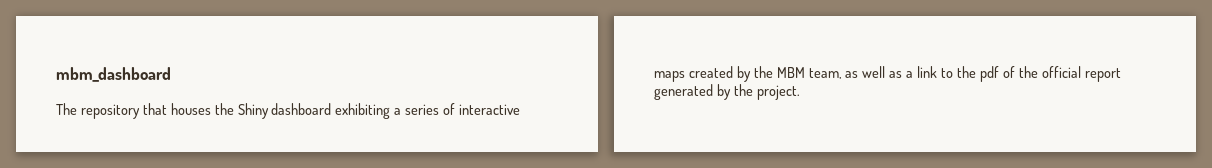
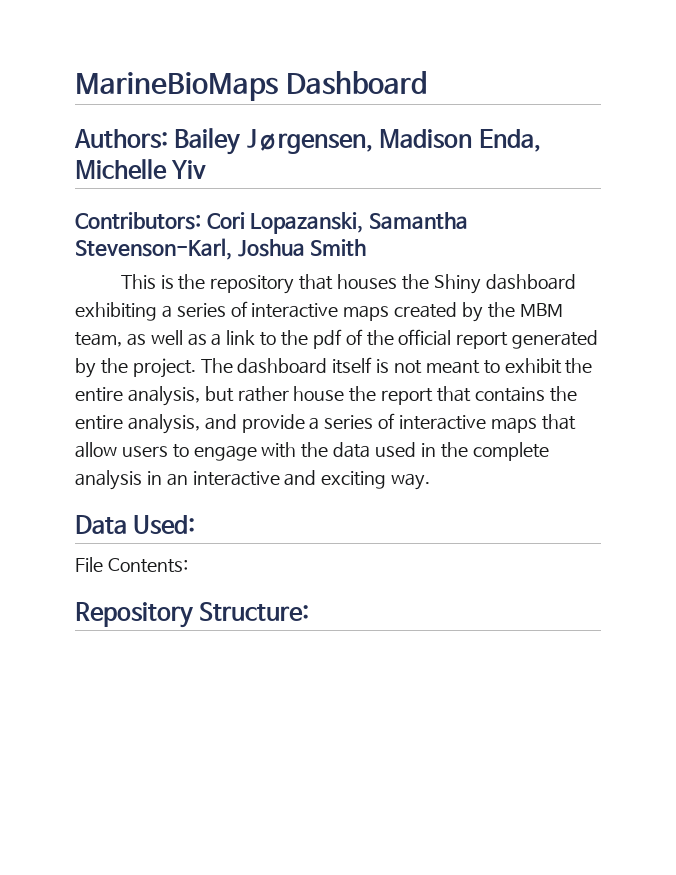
[56,67,171,82] [56,103,77,115] mbm_dashboard // The -> [75,71,427,101] [74,128,541,155] [75,159,207,179] [75,212,468,234] [75,238,367,260] [120,274,206,290] MarineBioMaps Dashboard // Authors: Bailey Jørgensen, Madison Enda, Michelle Yiv // Contributors: Cori Lopazanski, Samantha Stevenson-Karl, Joshua Smith // This is the
(800, 92) none -> [200,357,593,374] [75,386,577,406] [75,413,576,434] [75,442,549,461] [75,470,431,490] [75,515,196,535] [75,557,188,573] [75,602,310,628] The dashboard itself is not meant to exhibit the entire analysis, but rather house the report that contains the entire analysis, and provide a series of interactive maps that allow users to engage with the data used in the complete analysis in an interactive and exciting way. // Data Used: // File Contents: // Repository Structure:

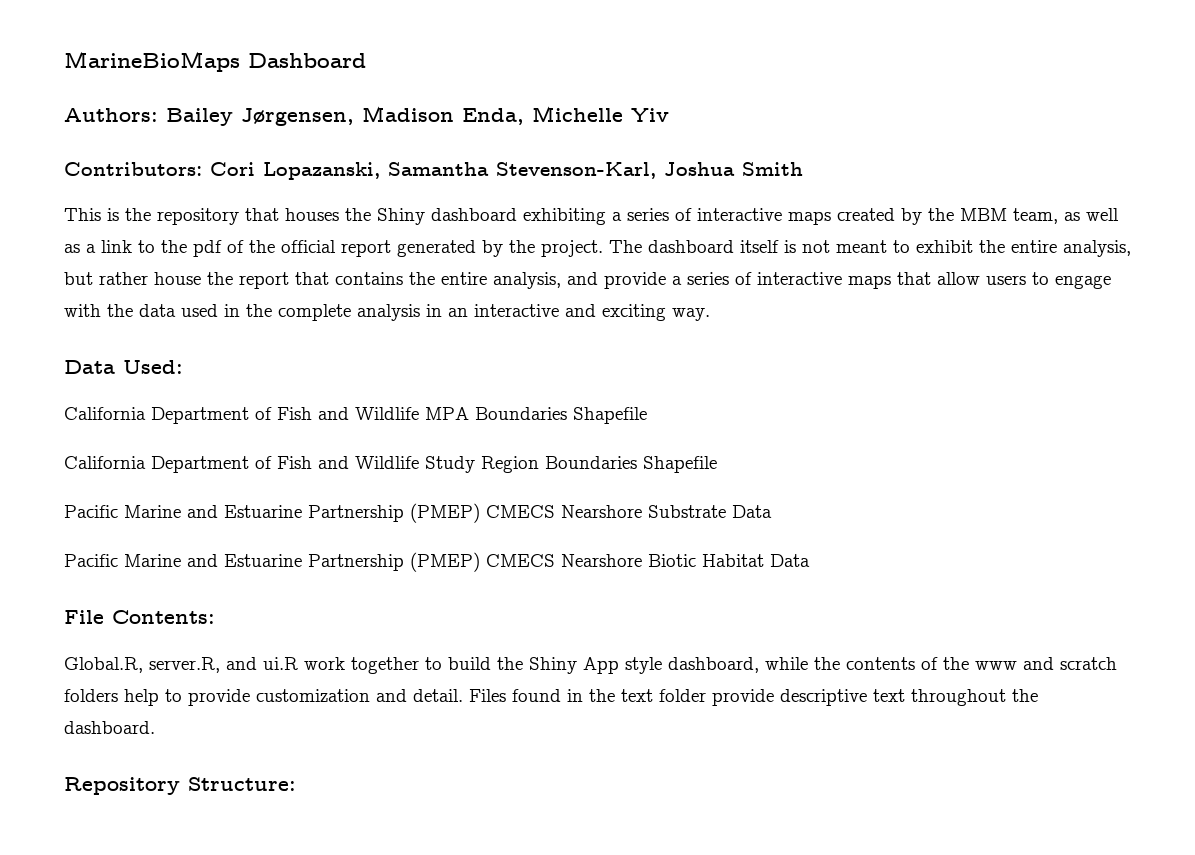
[75,557,188,573] File Contents: -> [64,407,647,424] [64,456,717,473] [64,503,772,523] [64,552,810,572] [64,610,215,624] [64,657,1117,674] [64,689,1038,706] [64,721,155,734] California Department of Fish and Wildlife MPA Boundaries Shapefile // California Department of Fish and Wildlife Study Region Boundaries Shapefile // Pacific Marine and Estuarine Partnership (PMEP) CMECS Nearshore Substrate Data // Pacific Marine and Estuarine Partnership (PMEP) CMECS Nearshore Biotic Habitat Data // File Contents: // Global.R, server.R, and ui.R work together to build the Shiny App style dashboard, while the contents of the www and scratch folders help to provide customization and detail. Files found in the text folder provide descriptive text throughout the dashboard.

